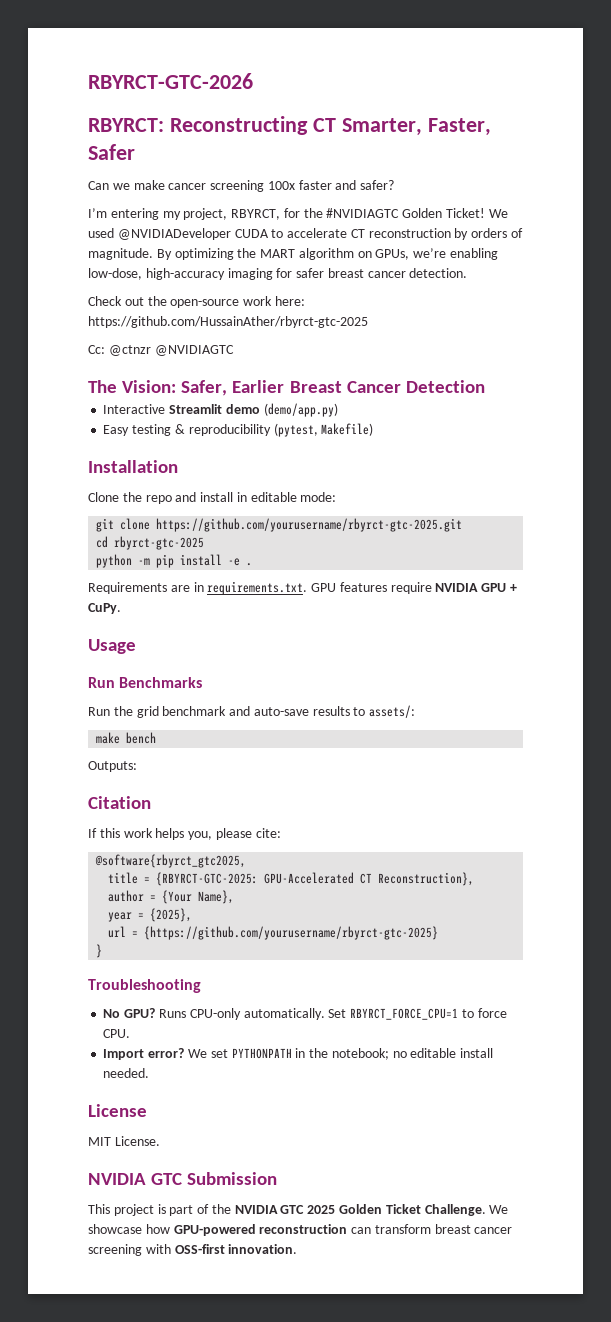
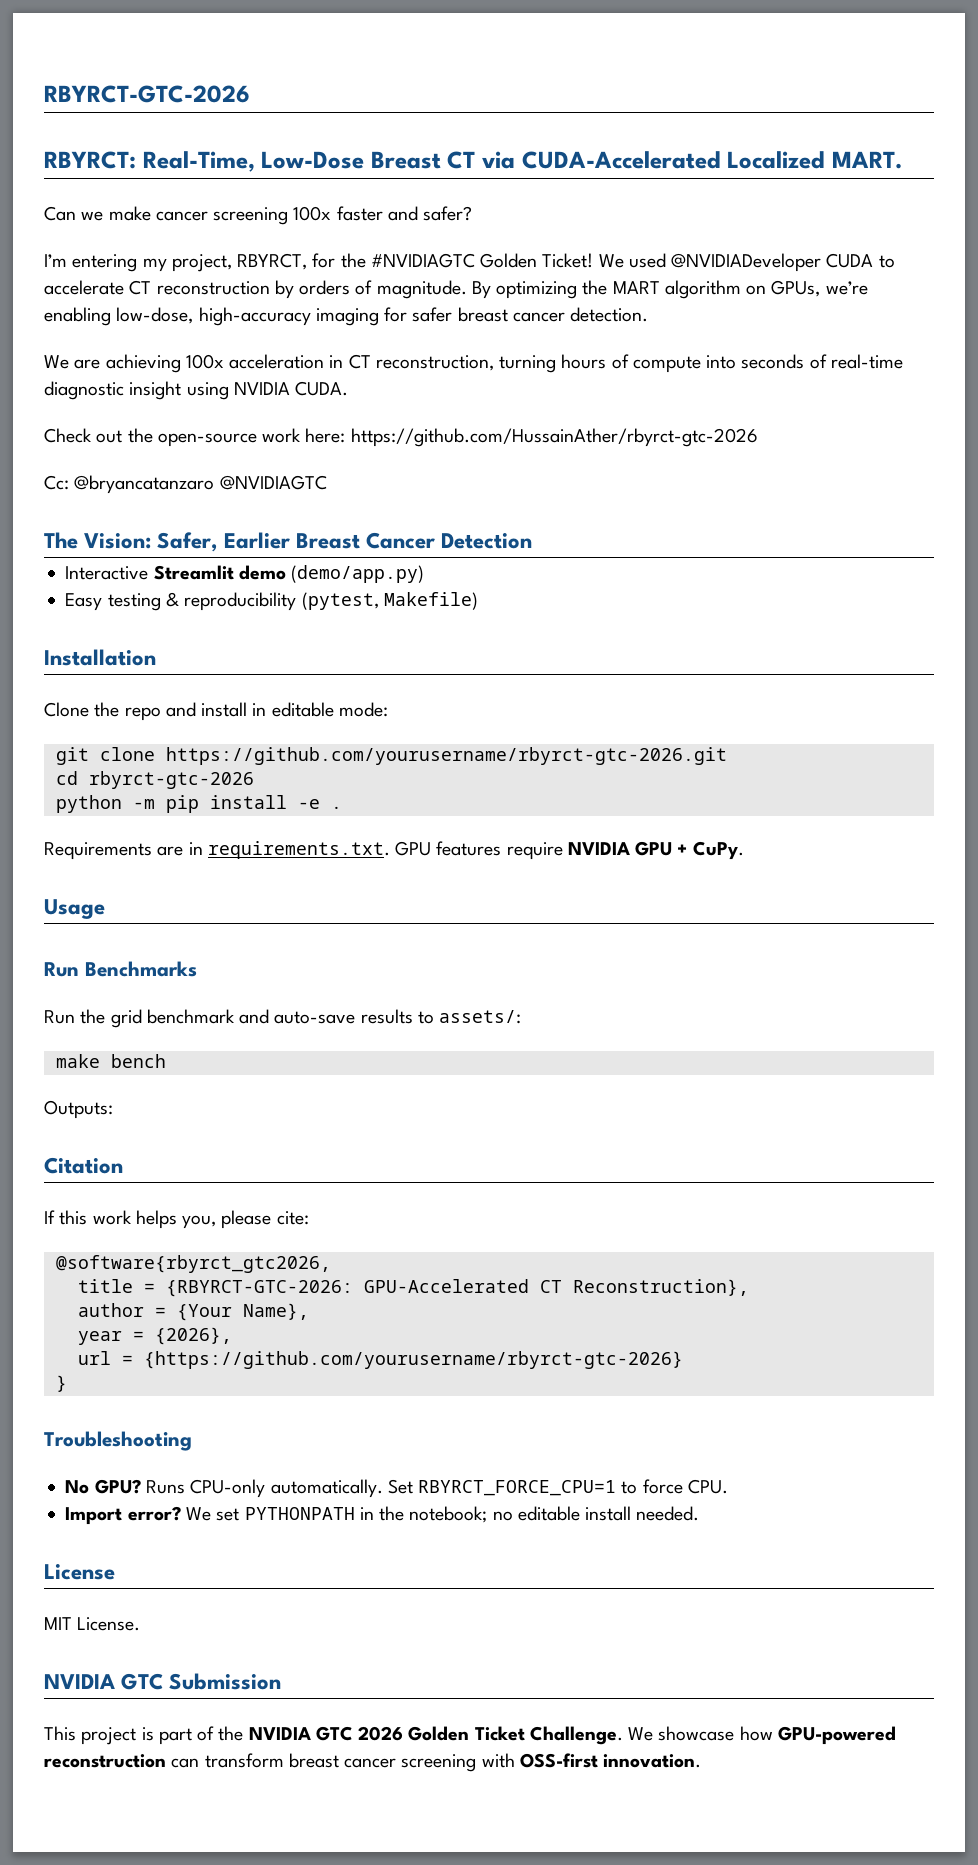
[169,116,491,136] [88,144,135,160] Reconstructing CT Smarter, Faster, Safer -> [142,151,902,172] Real-Time, Low-Dose Breast CT via CUDA-Accelerated Localized MART.
(468, 273) none -> [44,354,903,373] [44,381,349,400] // We are achieving 100x acceleration in CT reconstruction, turning hours of compute into seconds of real-time diagnostic insight using NVIDIA CUDA.
[88,316,368,328] https://github.com/HussainAther/rbyrct-gtc-2025 -> [350,428,758,447] https://github.com/HussainAther/rbyrct-gtc-2026
[108,345,151,356] @ctnzr -> [74,475,215,494] @bryancatanzaro
[156,518,463,532] https://github.com/yourusername/rbyrct-gtc-2025.git -> [165,747,727,765] https://github.com/yourusername/rbyrct-gtc-2026.git
[114,536,205,550] rbyrct-gtc-2025 -> [88,771,254,789] rbyrct-gtc-2026
[95,854,247,868] @software{rbyrct_gtc2025, -> [55,1255,331,1273] @software{rbyrct_gtc2026,
[156,872,259,886] {RBYRCT-GTC-2025: -> [165,1280,353,1297] {RBYRCT-GTC-2026:
[150,908,193,922] {2025}, -> [154,1327,232,1345] {2026},
[144,926,439,940] {https://github.com/yourusername/rbyrct-gtc-2025} -> [143,1351,683,1369] {https://github.com/yourusername/rbyrct-gtc-2026}
[307,1205,336,1214] 2025 -> [358,1726,404,1741] 2026

